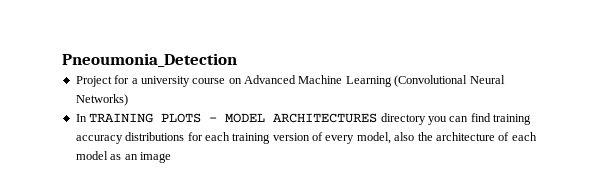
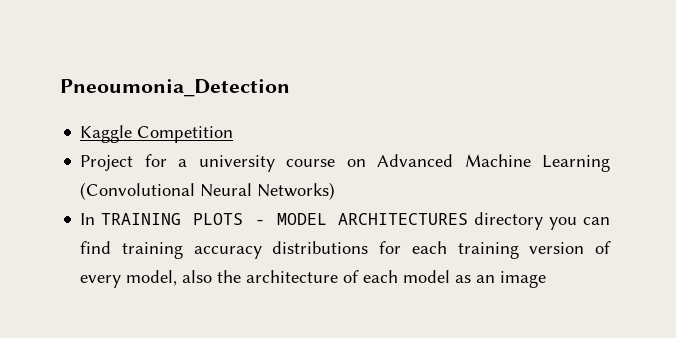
(237, 60) none -> [80,125,234,143] // Kaggle Competition

